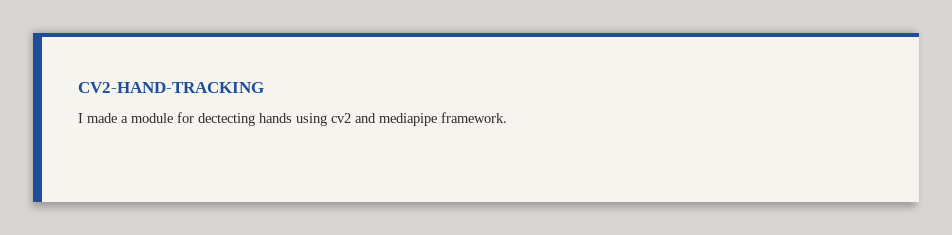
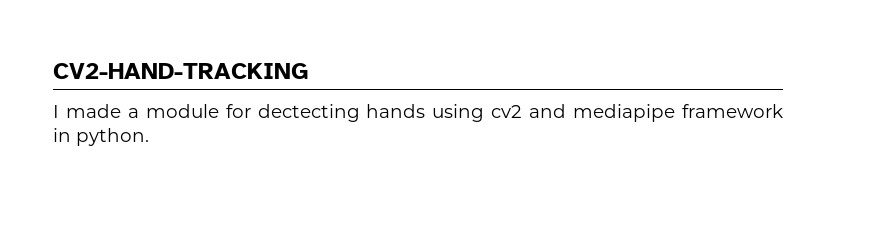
[441,112,507,123] framework. -> [682,104,783,118] [53,128,149,146] framework in python.

